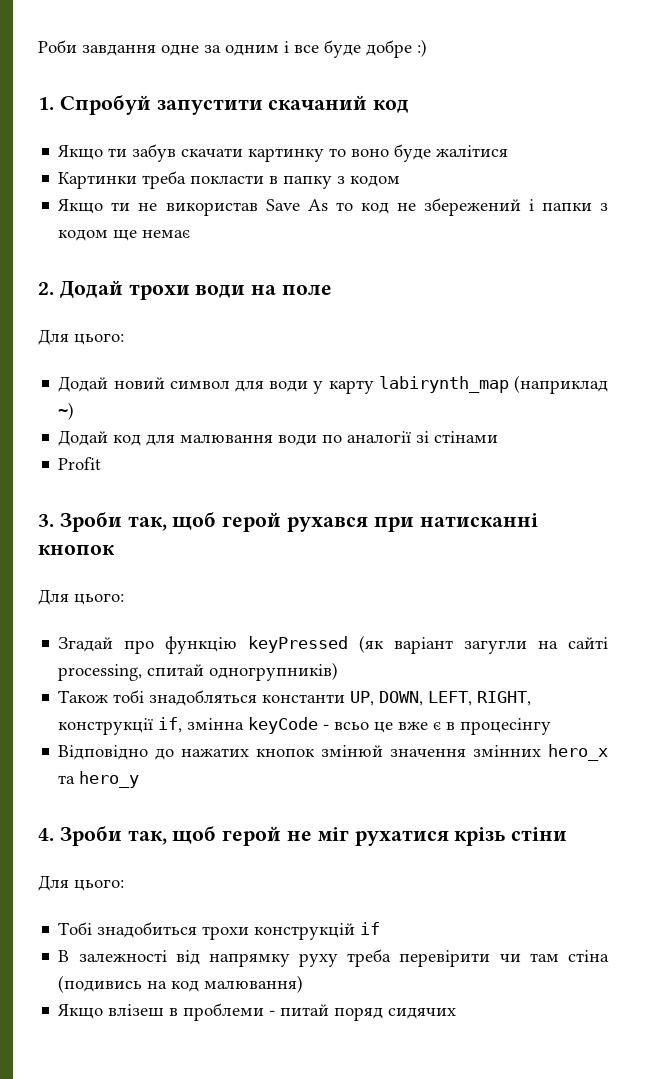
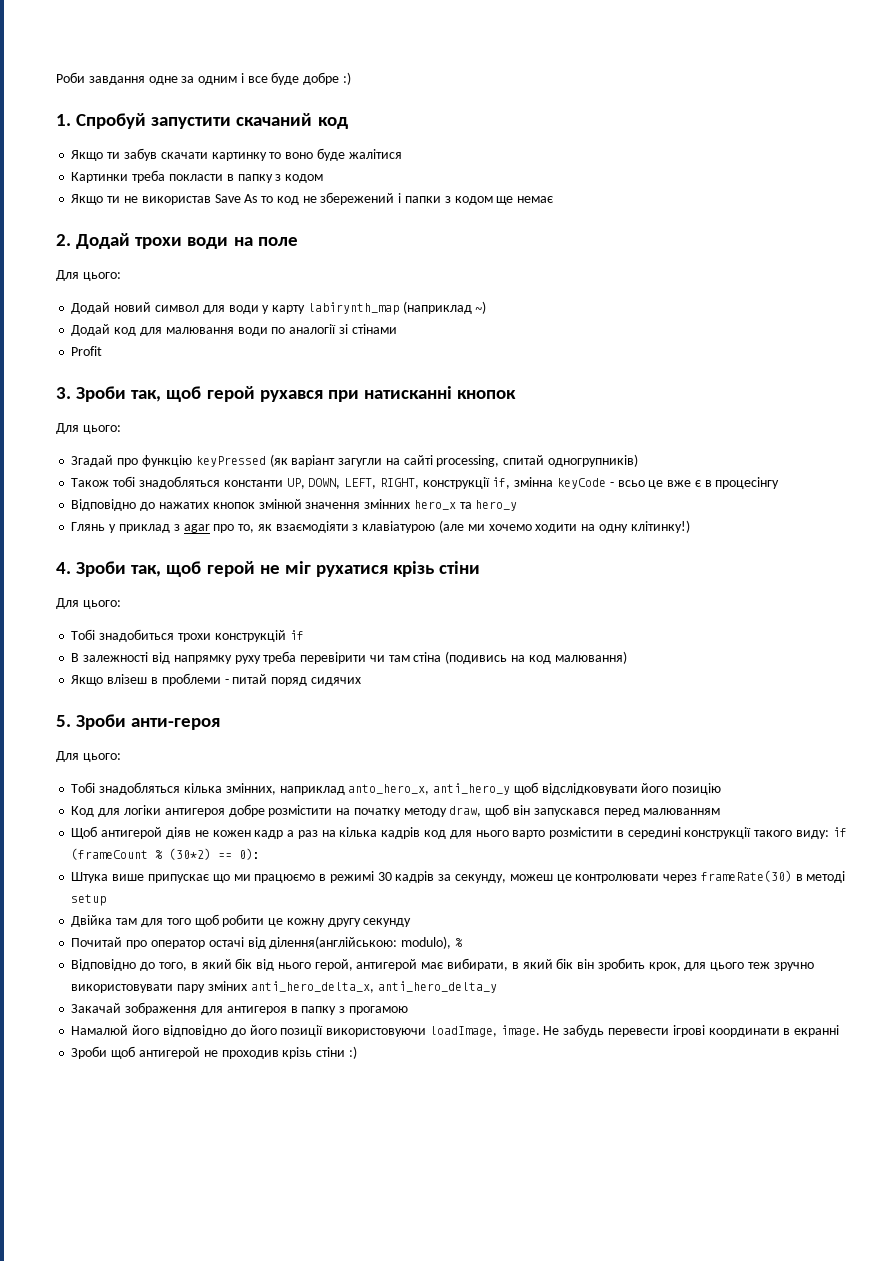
(140, 779) none -> [71,520,690,533] // Глянь у приклад з agar про то, як взаємодіяти з клавіатурою (але ми хочемо ходити на одну клітинку!)
(457, 1013) none -> [56,714,221,730] [56,751,121,762] [71,782,722,795] [71,804,721,817] [71,826,847,839] [71,848,261,860] [71,870,846,883] [71,894,107,906] [71,914,412,927] [71,936,463,949] [71,958,814,971] [71,981,497,993] [71,1002,408,1015] [71,1024,840,1037] [71,1046,357,1059] // 5. Зроби анти-героя // Для цього: // Тобі знадобляться кілька змінних, наприклад anto_hero_x, anti_hero_y щоб відслідковувати його позицію // Код для логіки антигероя добре розмістити на початку методу draw, щоб він запускався перед малюванням // Щоб антигерой діяв не кожен кадр а раз на кілька кадрів код для нього варто розмістити в середині конструкції такого виду: if (frameCount % (30*2) == 0): // Штука више припускає що ми працюємо в режимі 30 кадрів за секунду, можеш це контролювати через frameRate(30) в методі setup // Двійка там для того щоб робити це кожну другу секунду // Почитай про оператор остачі від ділення(англійською: modulo), % // Відповідно до того, в який бік від нього герой, антигерой має вибирати, в який бік він зробить крок, для цього теж зручно використовувати пару зміних anti_hero_delta_x, anti_hero_delta_y // Закачай зображення для антигероя в папку з прогамою // Намалюй його відповідно до його позиції використовуючи loadImage, image. Не забудь перевести ігрові координати в екранні // Зроби щоб антигерой не проходив крізь стіни :)

